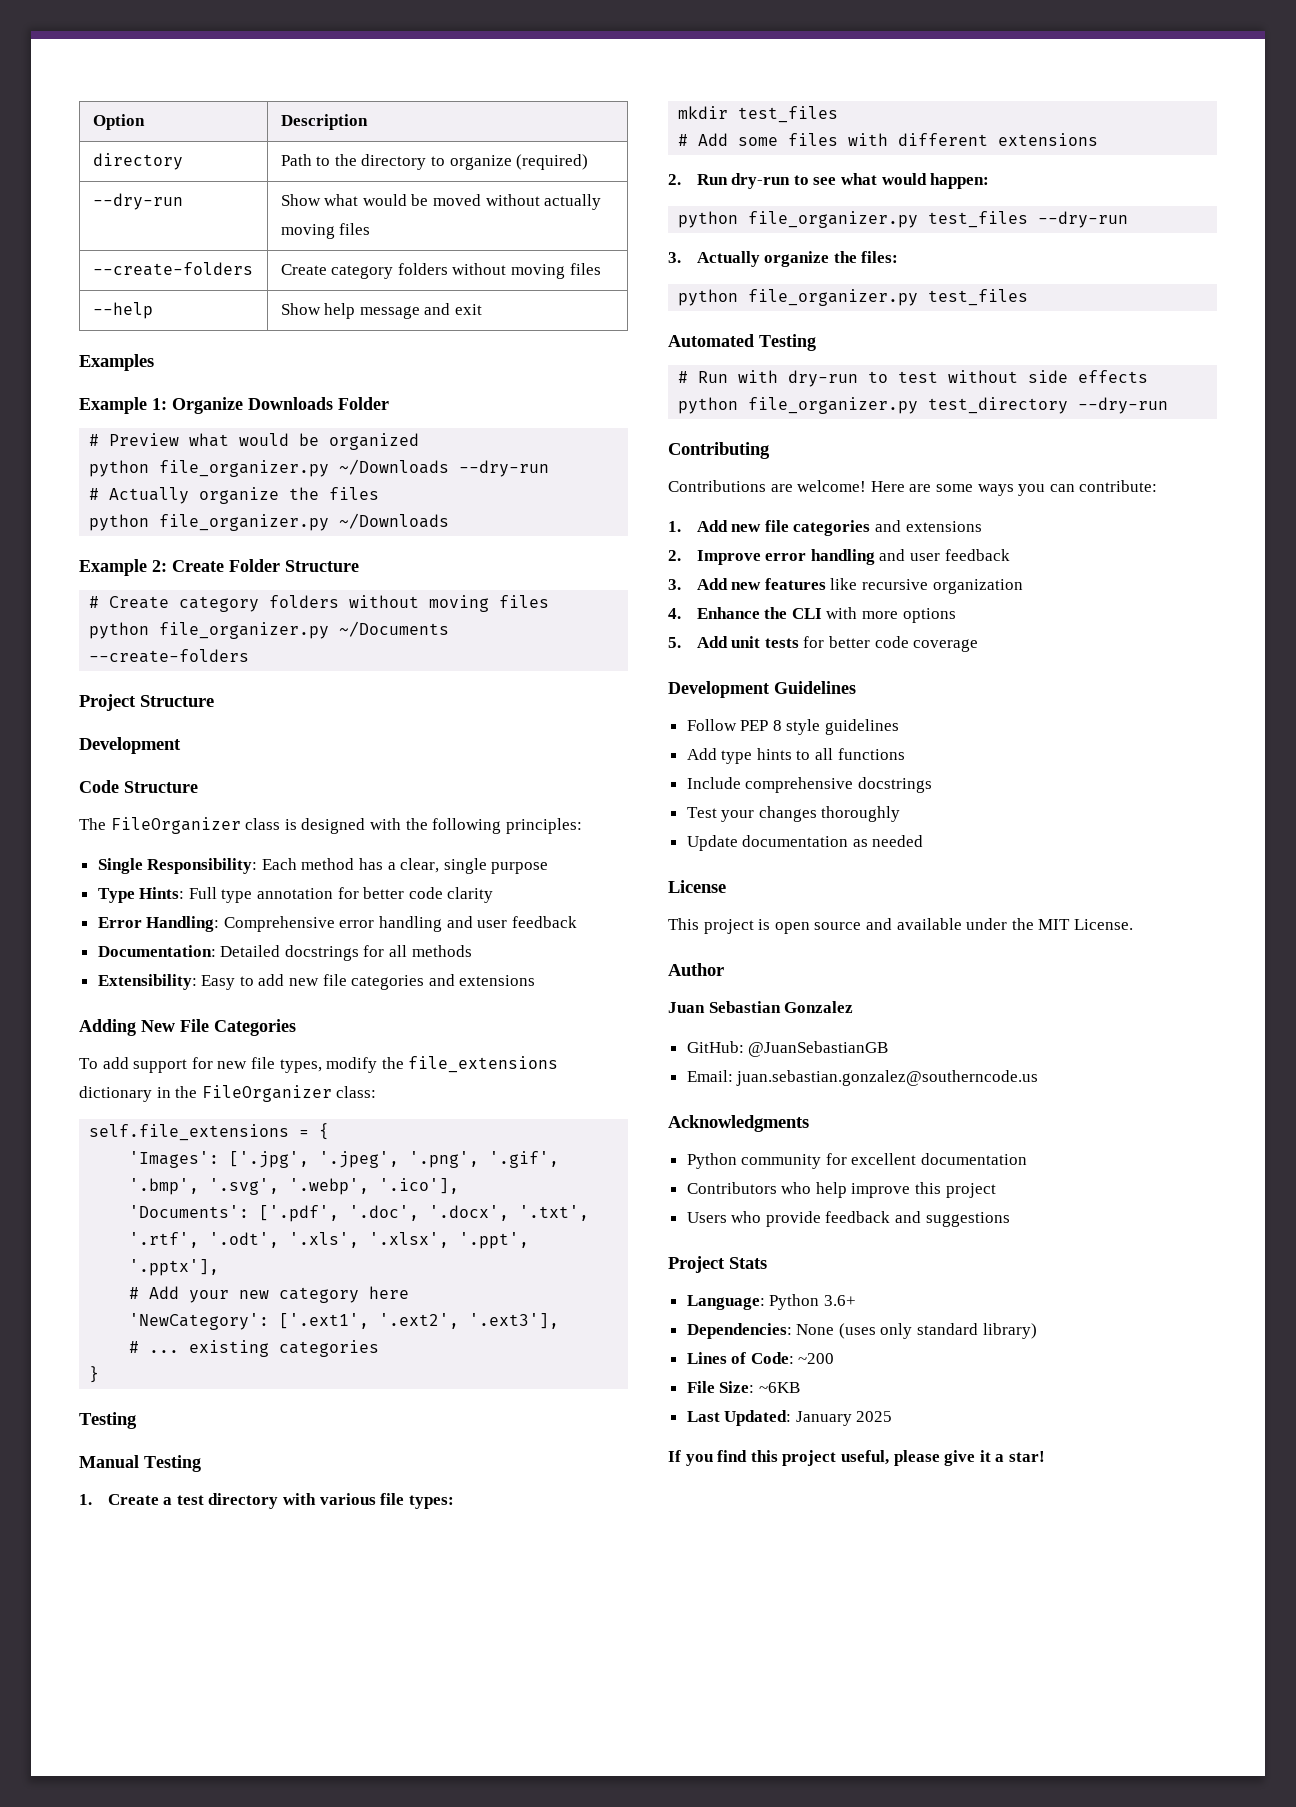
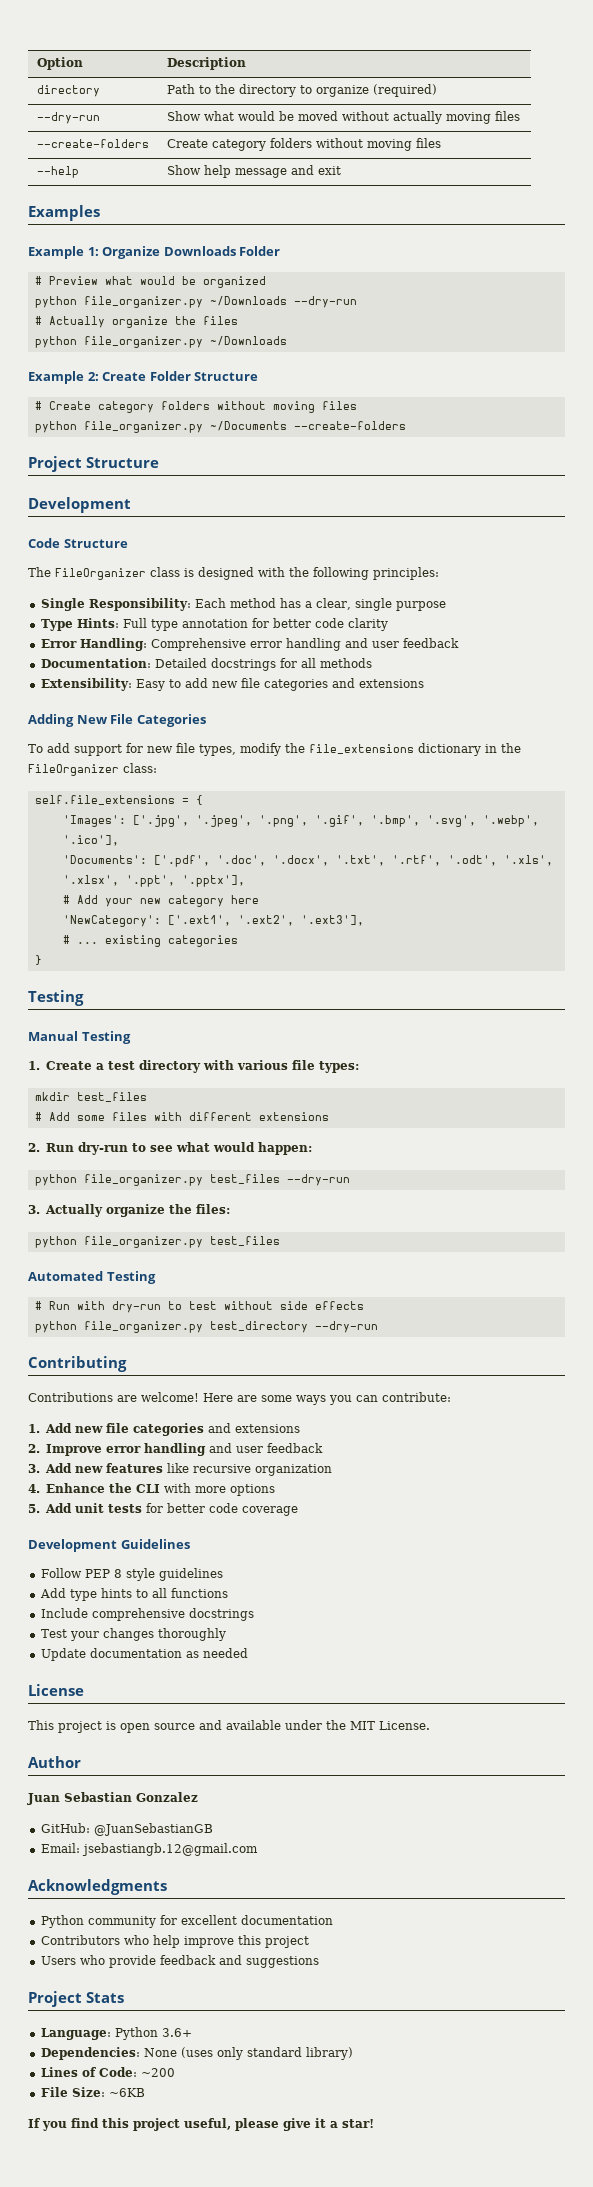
[736,1070,1039,1086] juan.sebastian.gonzalez@southerncode.us -> [81,1843,258,1856] jsebastiangb.12@gmail.com
[686,1410,893,1426] // Last Updated: January 2025 -> (145, 2092) none

